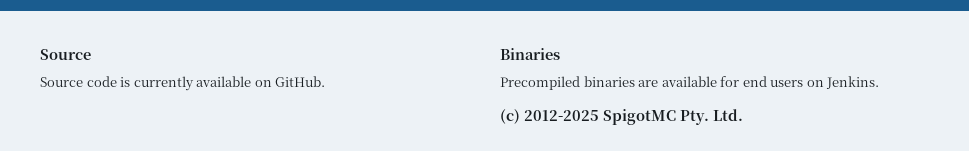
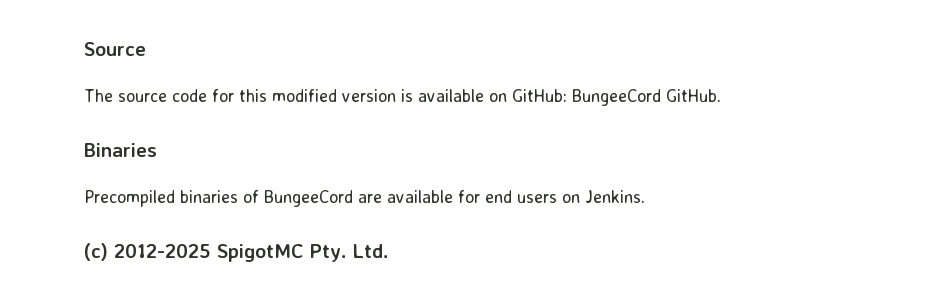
[40,76,272,91] Source code is currently available on -> [84,89,661,106] The source code for this modified version is available on GitHub: BungeeCord
(635, 81) none -> [243,190,353,207] of BungeeCord

